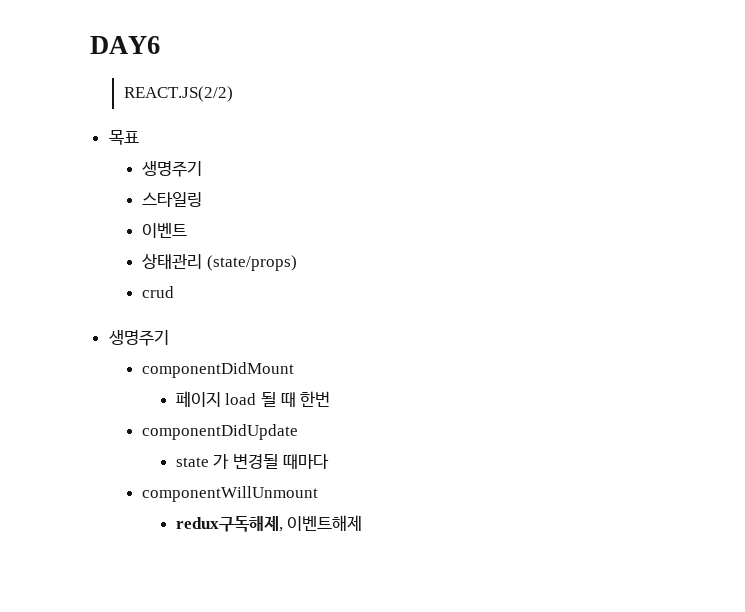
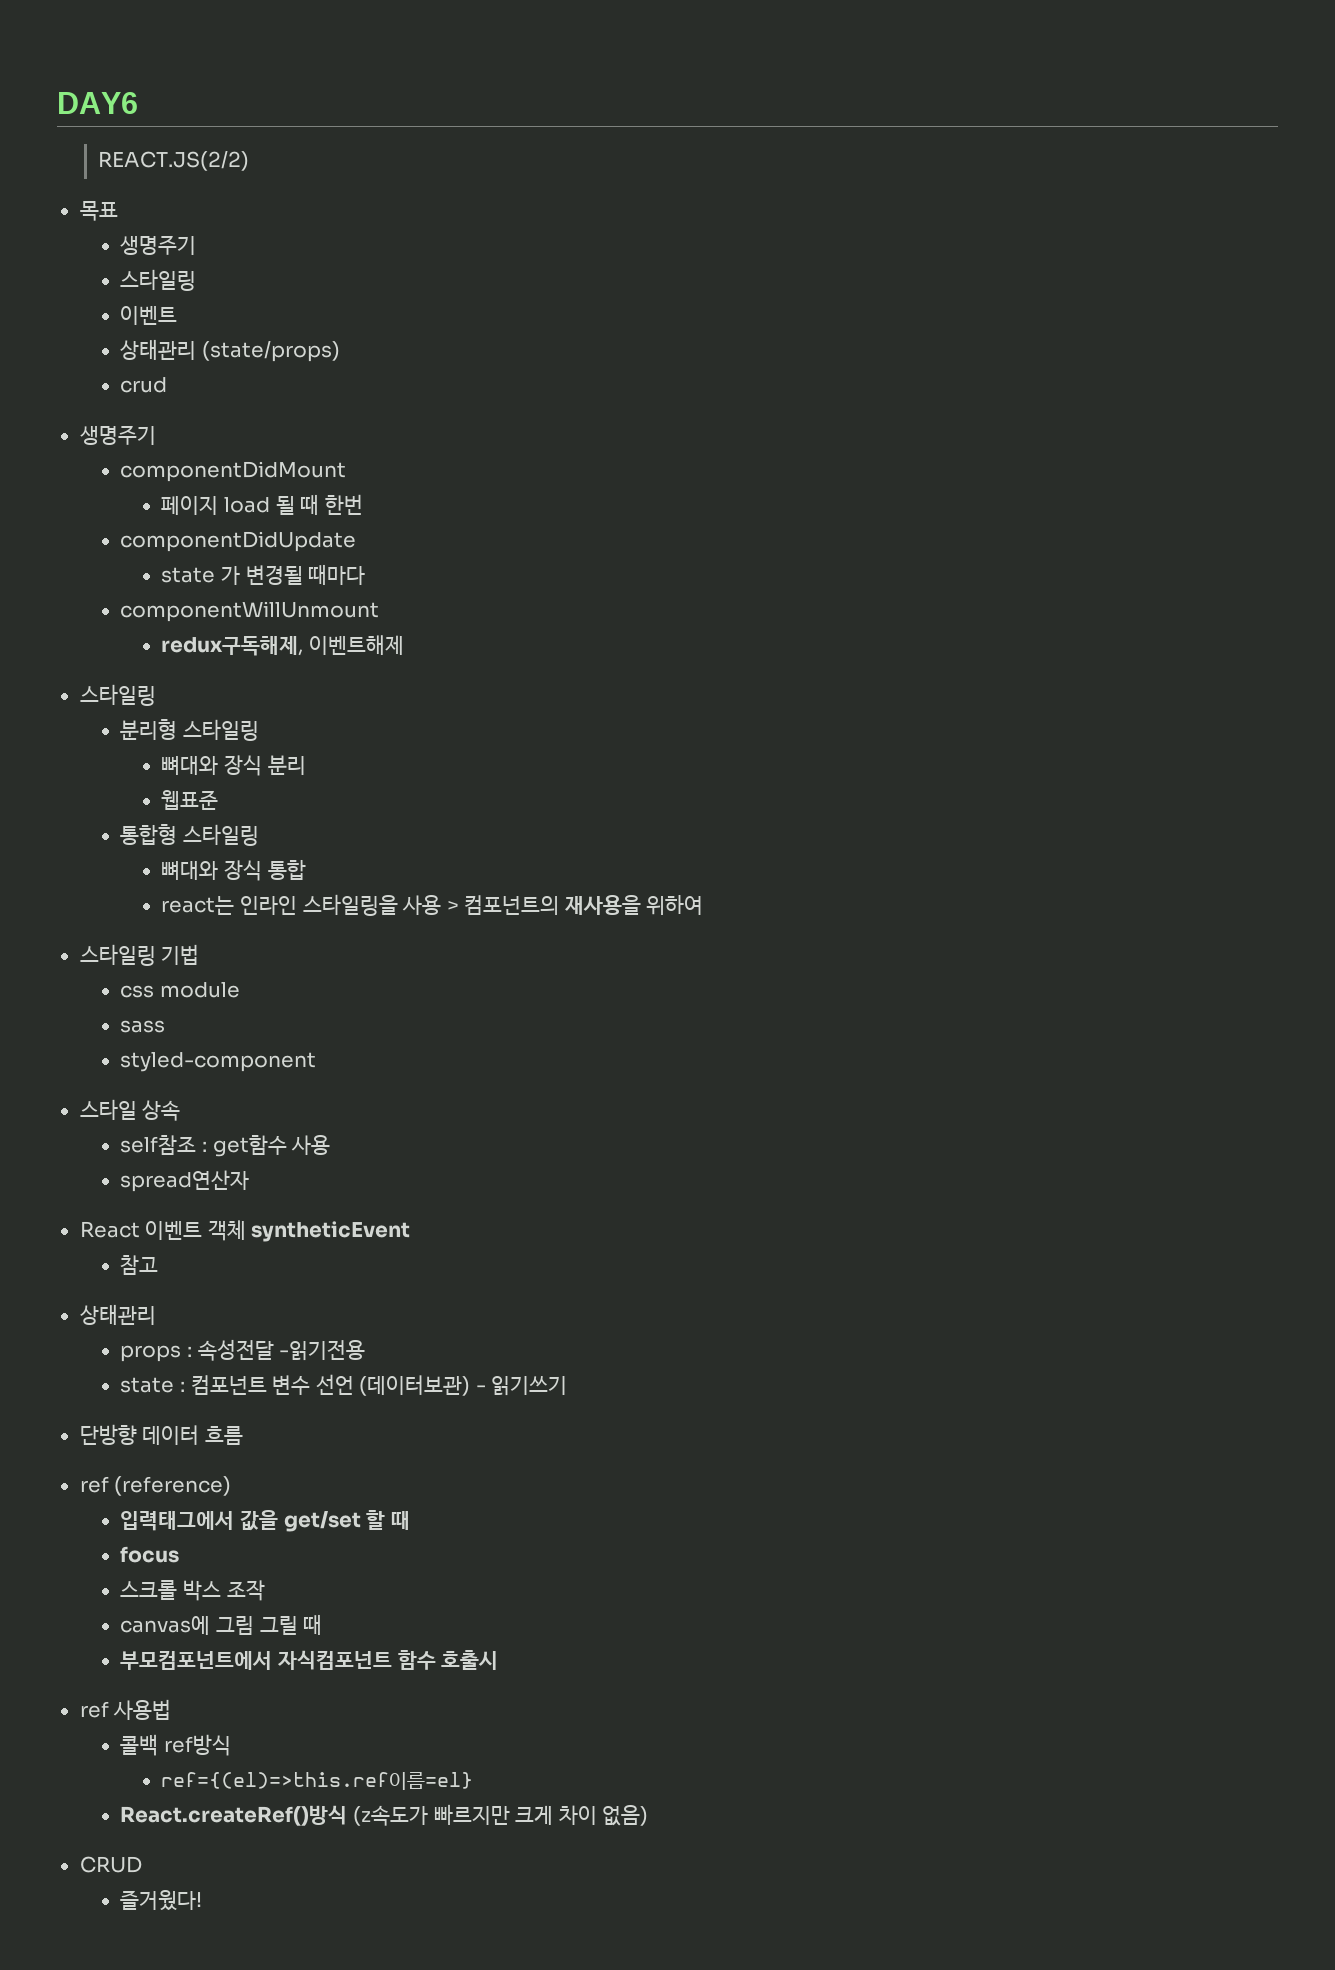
(363, 523) none -> [79,684,156,706] [120,719,260,741] [161,755,306,776] [161,790,219,810] [120,824,260,846] [161,859,306,881] [161,894,704,916] [79,944,200,966] [120,982,241,998] [120,1020,166,1033] [120,1052,317,1072] [79,1099,181,1121] [120,1135,331,1157] [120,1170,250,1192] [79,1220,411,1242] [120,1255,159,1275] [79,1304,156,1325] [120,1339,366,1362] [120,1374,568,1396] [79,1424,243,1445] [79,1476,232,1496] [120,1510,410,1532] [120,1546,180,1563] [120,1580,265,1601] [120,1614,323,1635] [120,1650,499,1670] [79,1699,172,1720] [120,1734,232,1756] [161,1772,474,1790] [120,1804,649,1826] [79,1856,142,1873] [120,1890,203,1911] // 스타일링 // 분리형 스타일링 // 뼈대와 장식 분리 // 웹표준 // 통합형 스타일링 // 뼈대와 장식 통합 // react는 인라인 스타일링을 사용 > 컴포넌트의 재사용을 위하여 // 스타일링 기법 // css module // sass // styled-component // 스타일 상속 // self참조 : get함수 사용 // spread연산자 // React 이벤트 객체 syntheticEvent // 참고 // 상태관리 // props : 속성전달 -읽기전용 // state : 컴포넌트 변수 선언 (데이터보관) - 읽기쓰기 // 단방향 데이터 흐름 // ref (reference) // 입력태그에서 값을 get/set 할 때 // focus // 스크롤 박스 조작 // canvas에 그림 그릴 때 // 부모컴포넌트에서 자식컴포넌트 함수 호출시 // ref 사용법 // 콜백 ref방식 // ref={(el)=>this.ref이름=el} // React.createRef()방식 (z속도가 빠르지만 크게 차이 없음) // CRUD // 즐거웠다!

